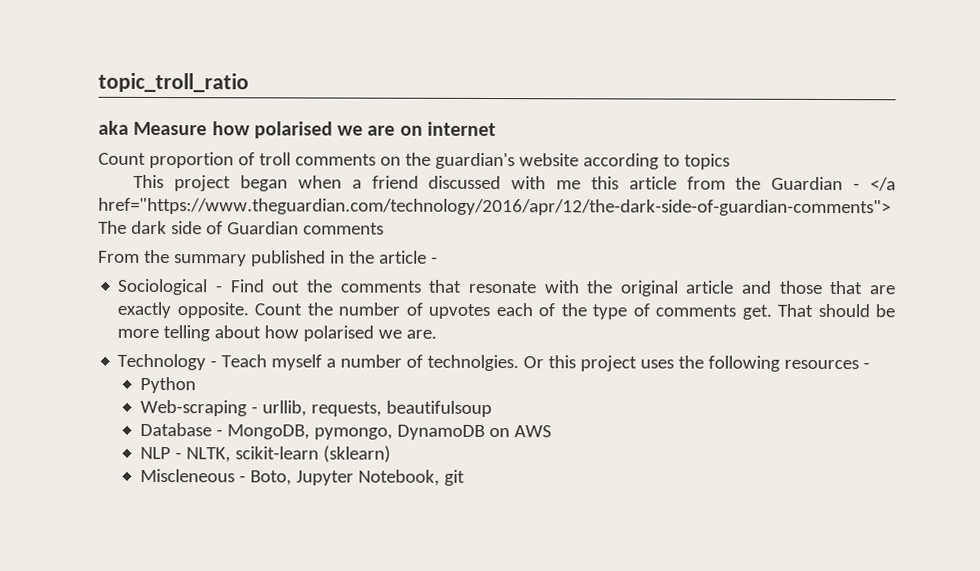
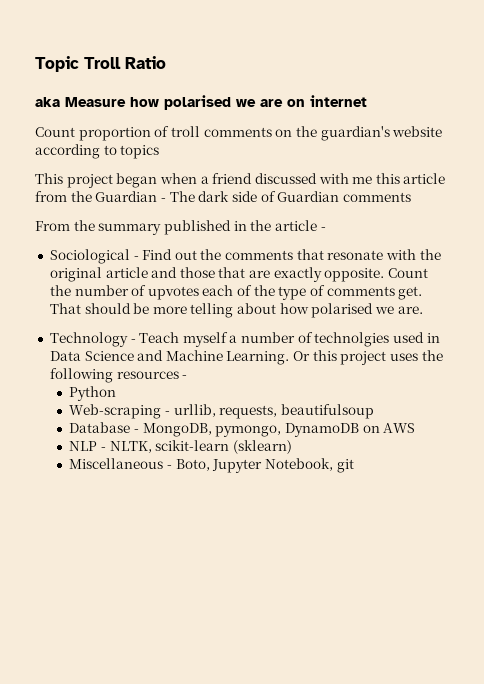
[98,72,249,93] topic_troll_ratio -> [35,56,166,72] Topic Troll Ratio
[870,177,896,192] [98,197,891,217] </a href="https://www.theguardian.com/technology/2016/apr/12/the-dark-side-of-guardian-comments"> -> (166, 200) none
[427,354,520,372] technolgies. -> [314,332,440,347] [49,350,290,365] technolgies used in Data Science and Machine Learning.
[139,468,235,483] Miscleneous -> [69,458,164,469] Miscellaneous

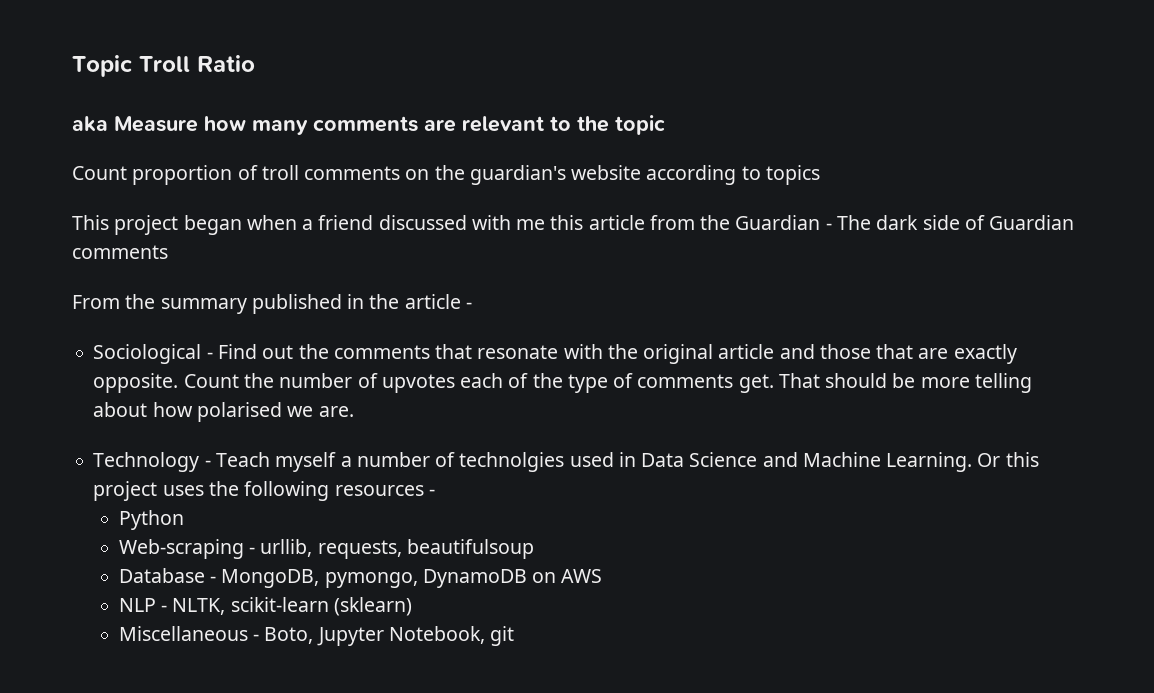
[164,95,367,110] polarised we are on internet -> [252,115,665,135] many comments are relevant to the topic

